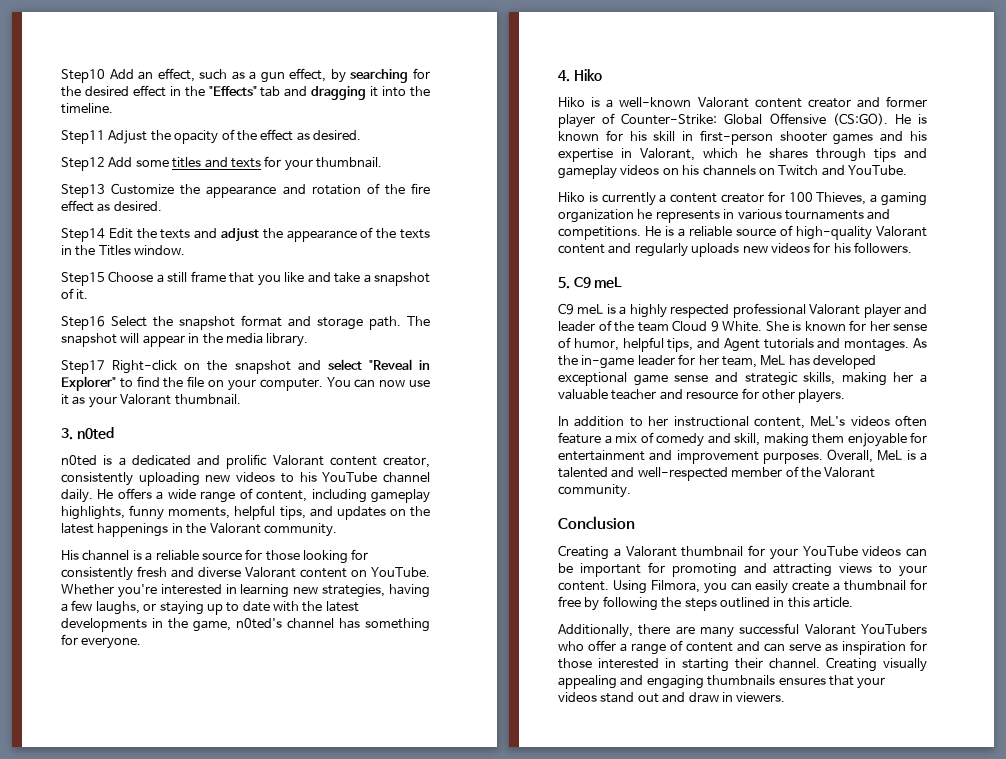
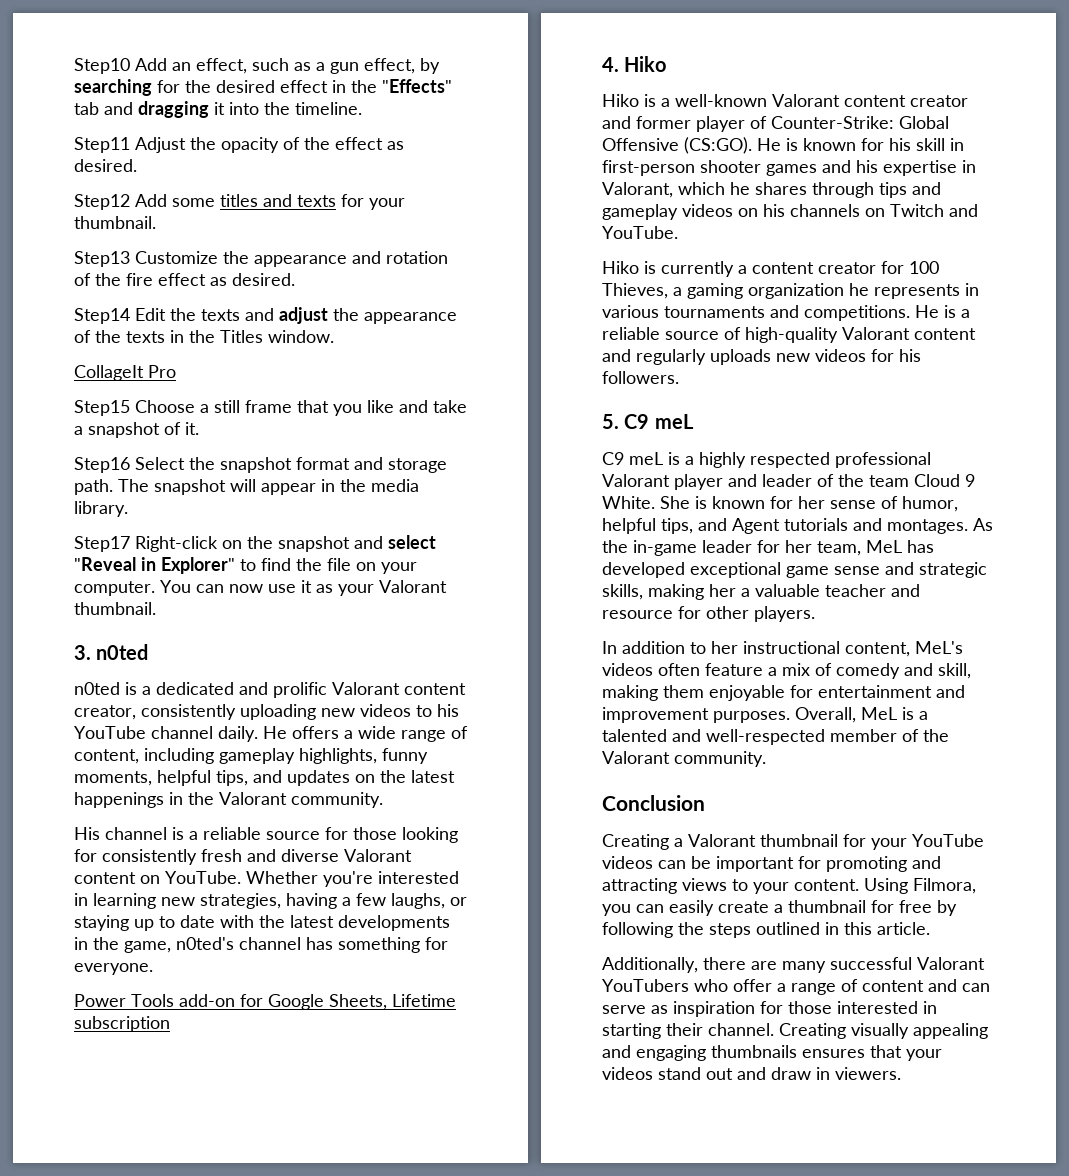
(186, 250) none -> [74,365,176,381] // CollageIt Pro
(142, 643) none -> [74,994,456,1010] [74,1016,170,1032] // Power Tools add-on for Google Sheets, Lifetime subscription

